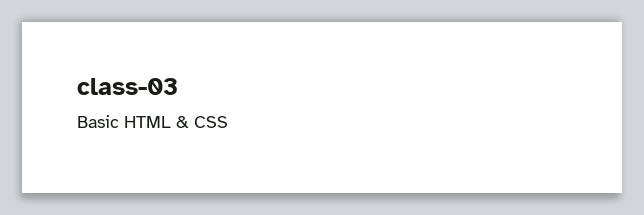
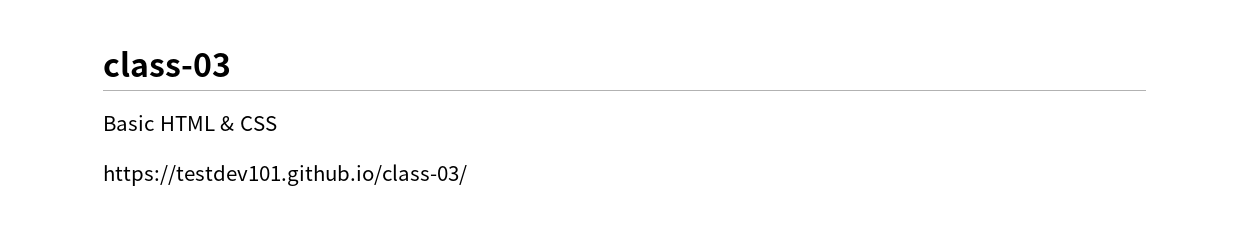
(228, 122) none -> [103,164,467,186] // https://testdev101.github.io/class-03/

